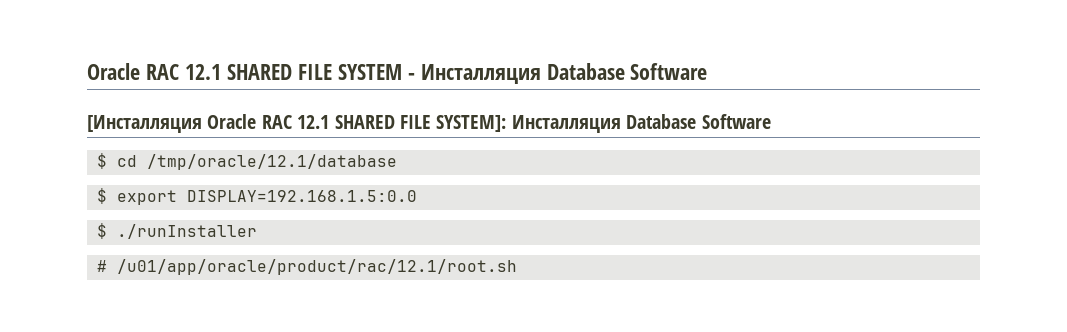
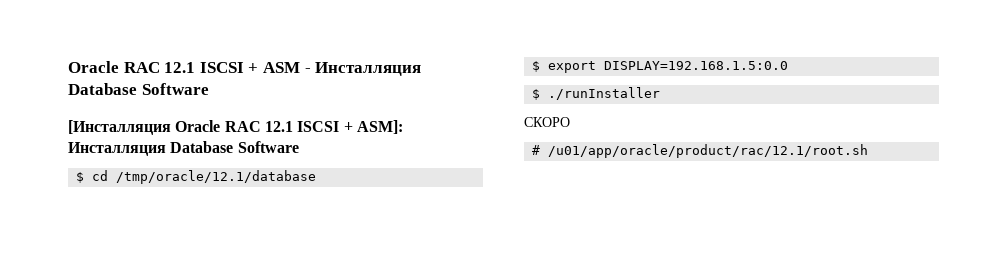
[87,63,402,80] Oracle RAC 12.1 SHARED FILE SYSTEM -> [68,61,300,73] Oracle RAC 12.1 ISCSI + ASM
[334,115,507,132] SHARED FILE SYSTEM]: -> [297,120,403,134] ISCSI + ASM]:
(257, 231) none -> [524,117,570,127] // СКОРО

